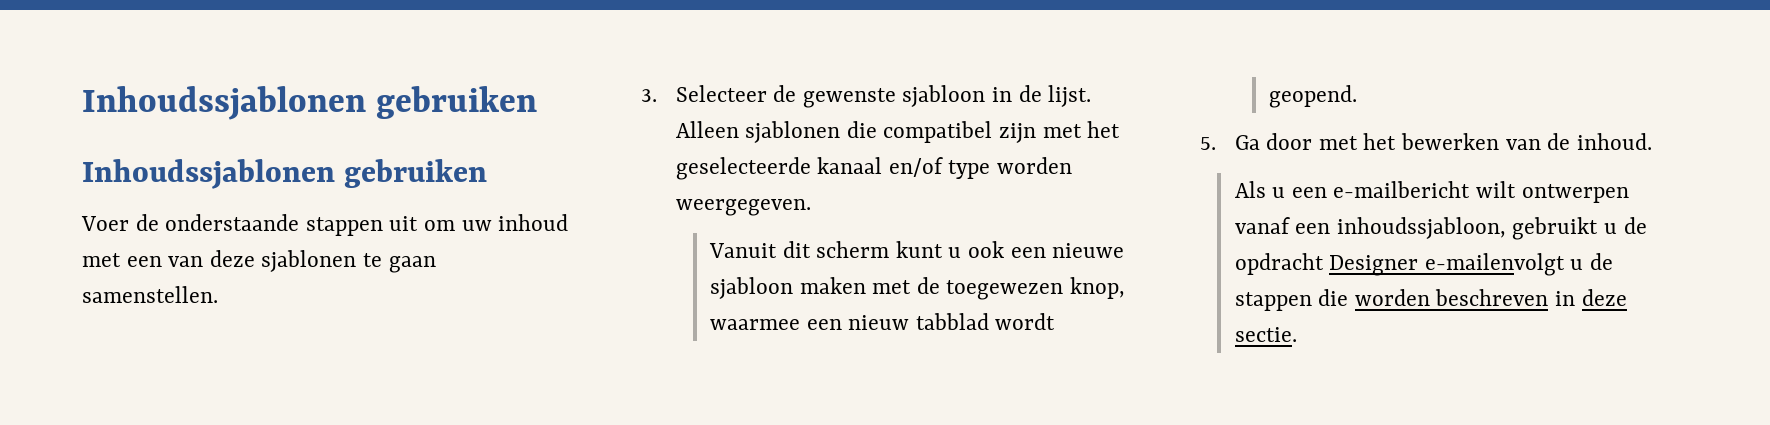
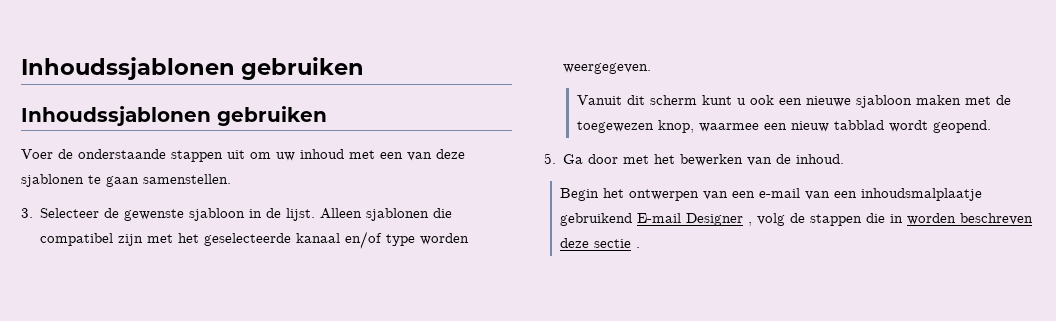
[1234,181,1629,203] [1234,217,1647,240] [1234,253,1584,276] Als u een e-mailbericht wilt ontwerpen vanaf een inhoudssjabloon, gebruikt u de opdracht Designer e-mailenvolgt u -> [560,188,983,201] [560,213,786,226] Begin het ontwerpen van een e-mail van een inhoudsmalplaatje gebruikend E-mail Designer , volg
(1349, 297) none -> [890,214,904,223] in
[1554,289,1627,306] [1234,327,1297,342] in deze sectie. -> [560,238,641,248] deze sectie .

